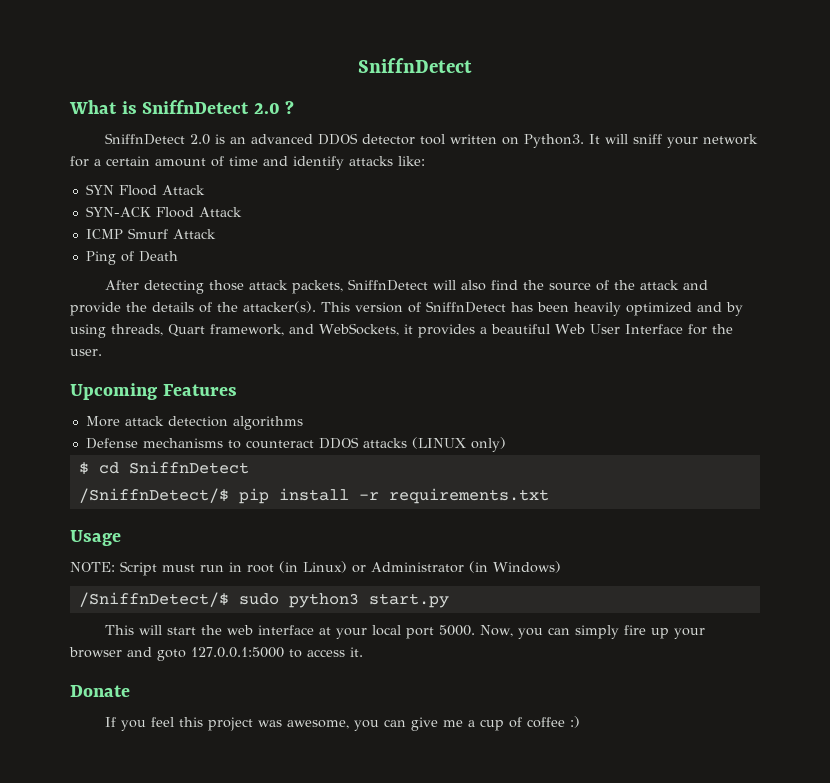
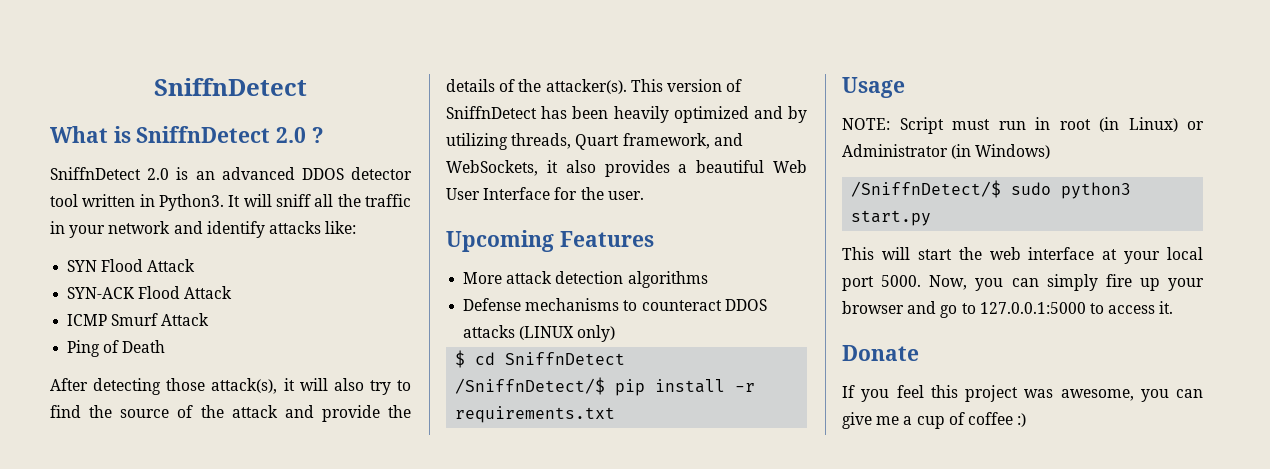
[501,137,519,145] on -> [139,194,155,207] in
[666,134,758,148] [70,156,258,167] your network for a certain amount of time -> [314,194,411,207] [50,221,171,238] all the traffic in your network
[248,279,486,294] attack packets, SniffnDetect will also -> [211,378,411,395] attack(s), it will also try to
[70,324,106,338] using -> [446,133,508,150] utilizing
(413, 329) none -> [565,160,596,173] also
[157,649,186,661] goto -> [940,303,976,318] go to

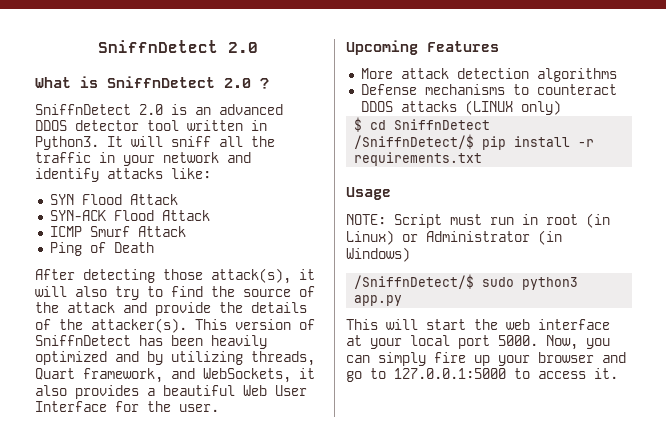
[154,78,307,96] SniffnDetect -> [98,40,258,53] SniffnDetect 2.0
[851,210,932,226] start.py -> [354,295,403,306] app.py
[842,345,919,361] [842,385,1203,402] [842,412,1027,429] // Donate // If you feel this project was awesome, you can give me a cup of coffee :) -> (618, 373) none

